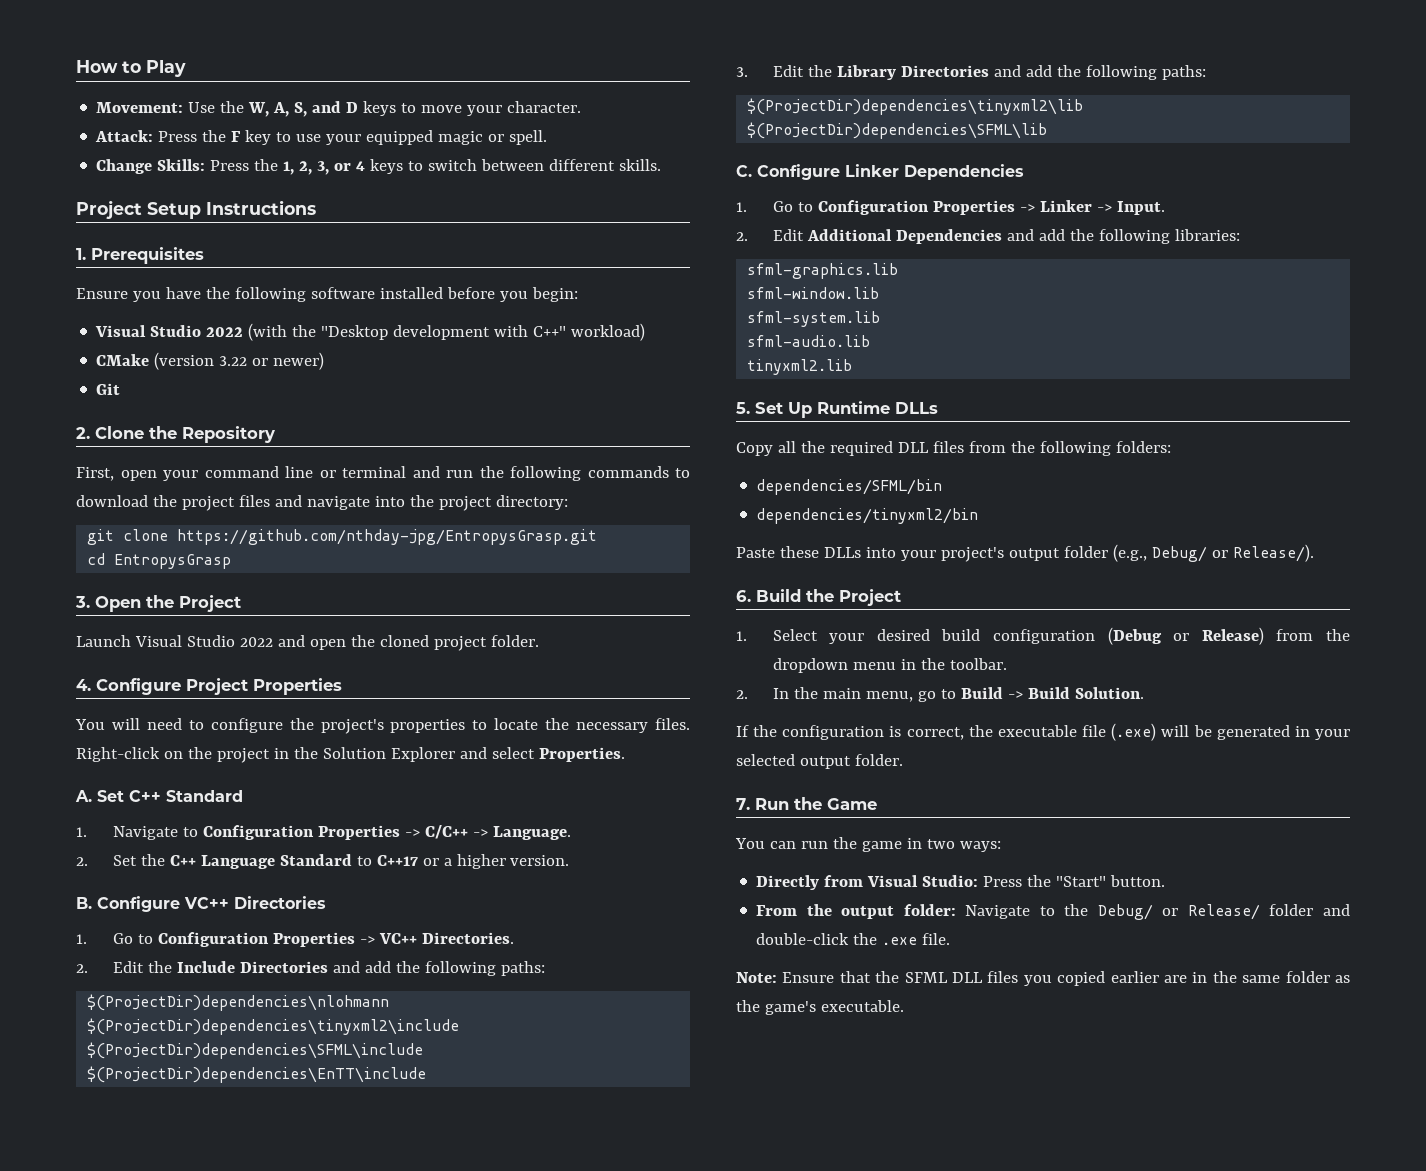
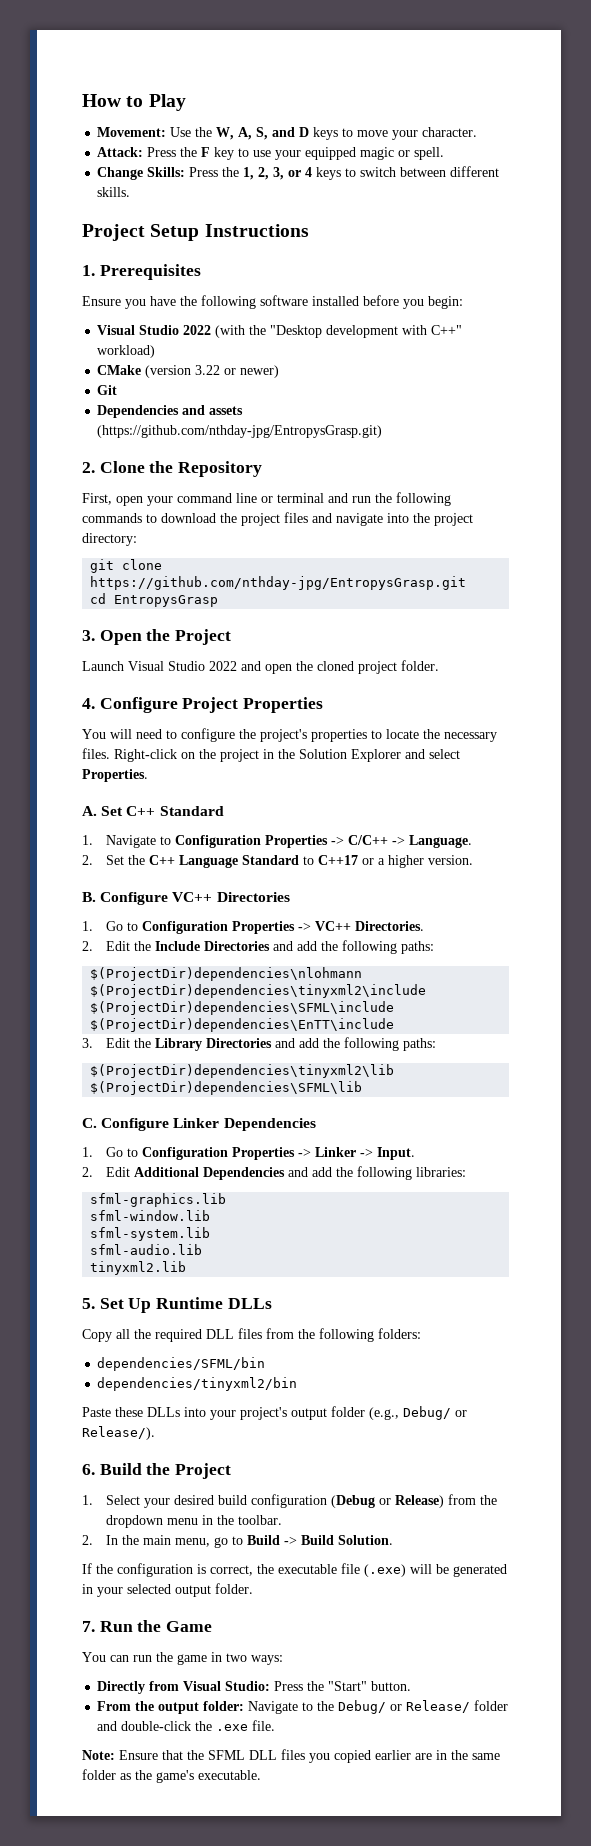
(121, 389) none -> [97,405,244,418] [97,425,383,438] // Dependencies and assets (https://github.com/nthday-jpg/EntropysGrasp.git)

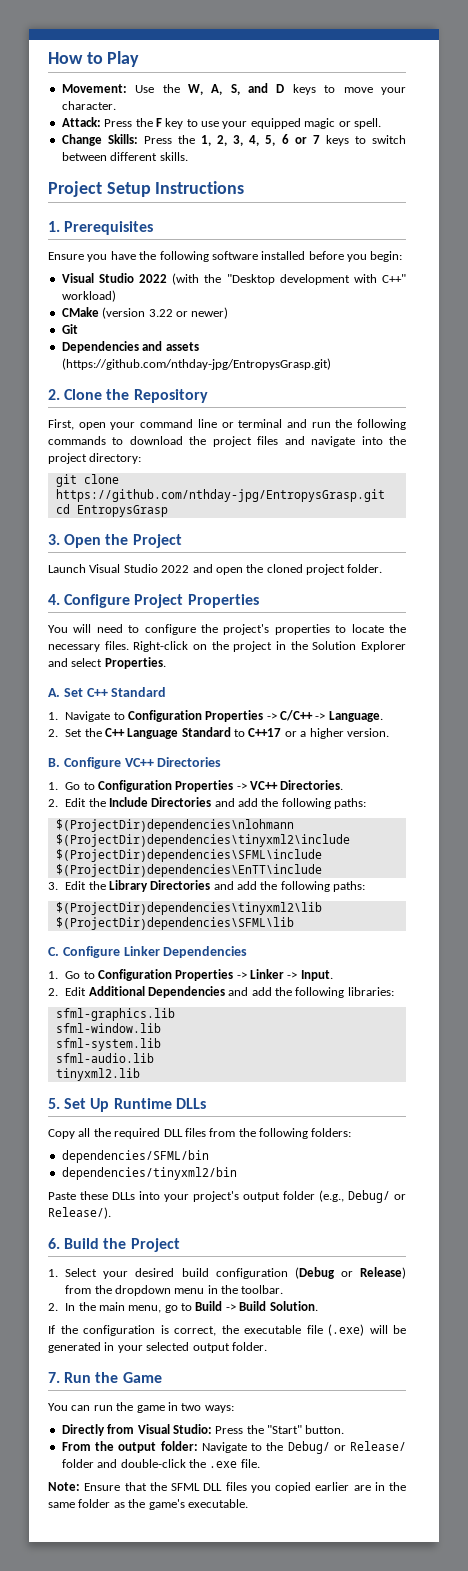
[288,167,313,177] or 4 -> [249,134,320,146] 4, 5, 6 or 7

